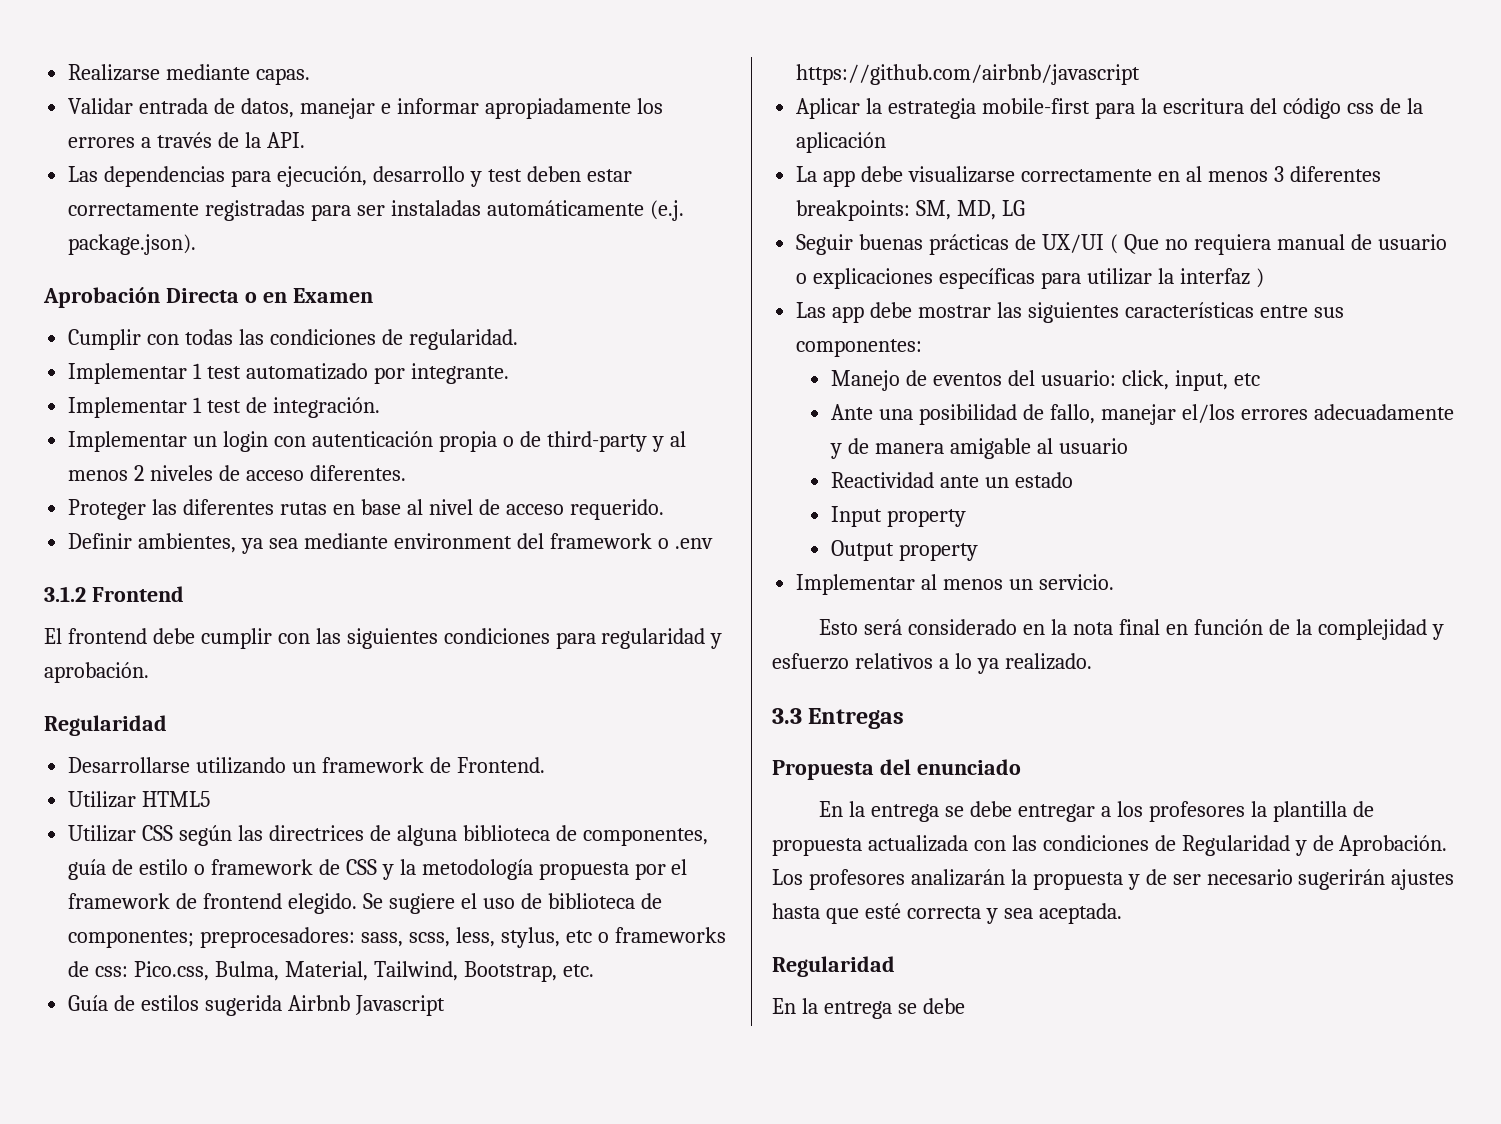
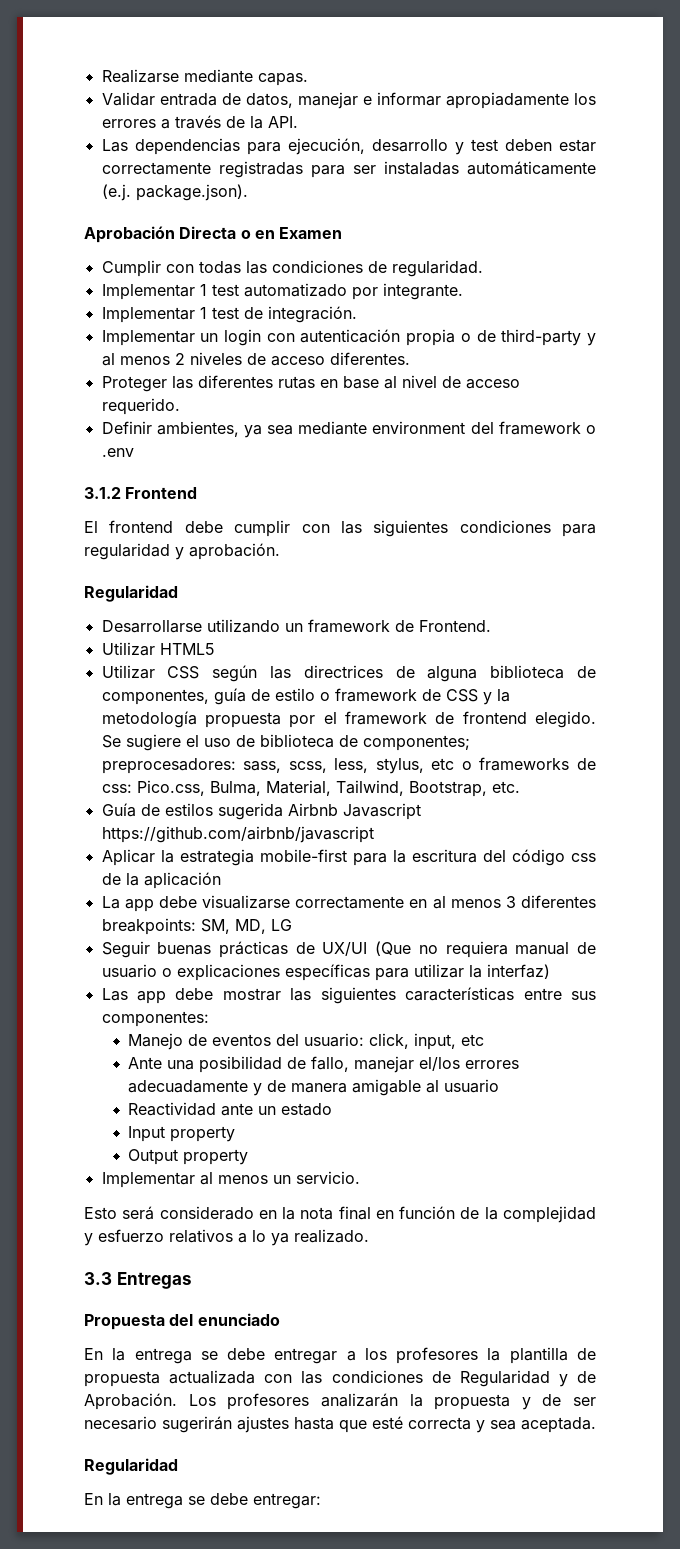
[1109,234,1159,254] ( Que -> [375,941,412,956] (Que
[1179,268,1264,288] interfaz ) -> [486,964,550,979] interfaz)
(965, 1006) none -> [253,1493,321,1509] entregar:

